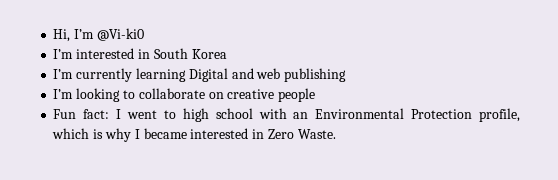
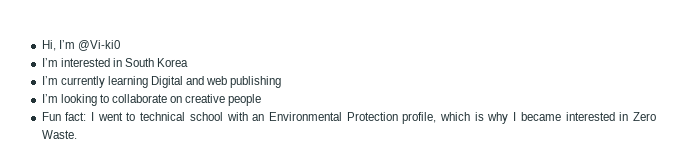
[182,108,209,122] high -> [140,112,186,121] technical

